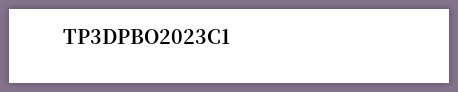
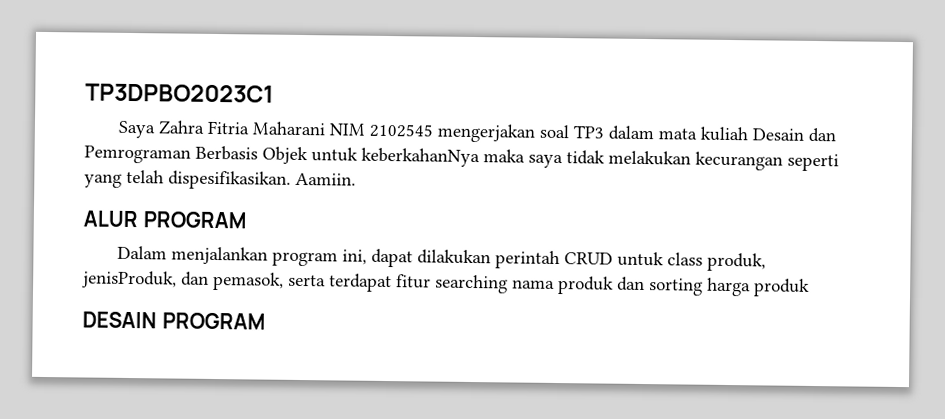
(230, 36) none -> [118,120,837,143] [84,145,839,172] [84,169,356,190] [83,210,247,229] [117,245,767,272] [82,270,810,297] [82,311,266,330] // Saya Zahra Fitria Maharani NIM 2102545 mengerjakan soal TP3 dalam mata kuliah Desain dan Pemrograman Berbasis Objek untuk keberkahanNya maka saya tidak melakukan kecurangan seperti yang telah dispesifikasikan. Aamiin. // ALUR PROGRAM // Dalam menjalankan program ini, dapat dilakukan perintah CRUD untuk class produk, jenisProduk, dan pemasok, serta terdapat fitur searching nama produk dan sorting harga produk // DESAIN PROGRAM

